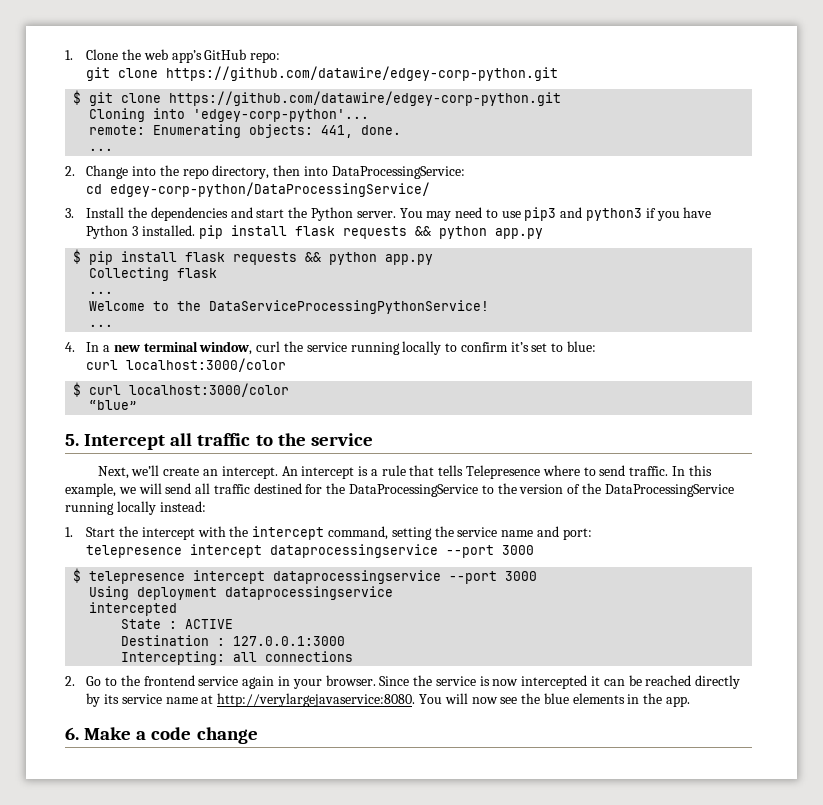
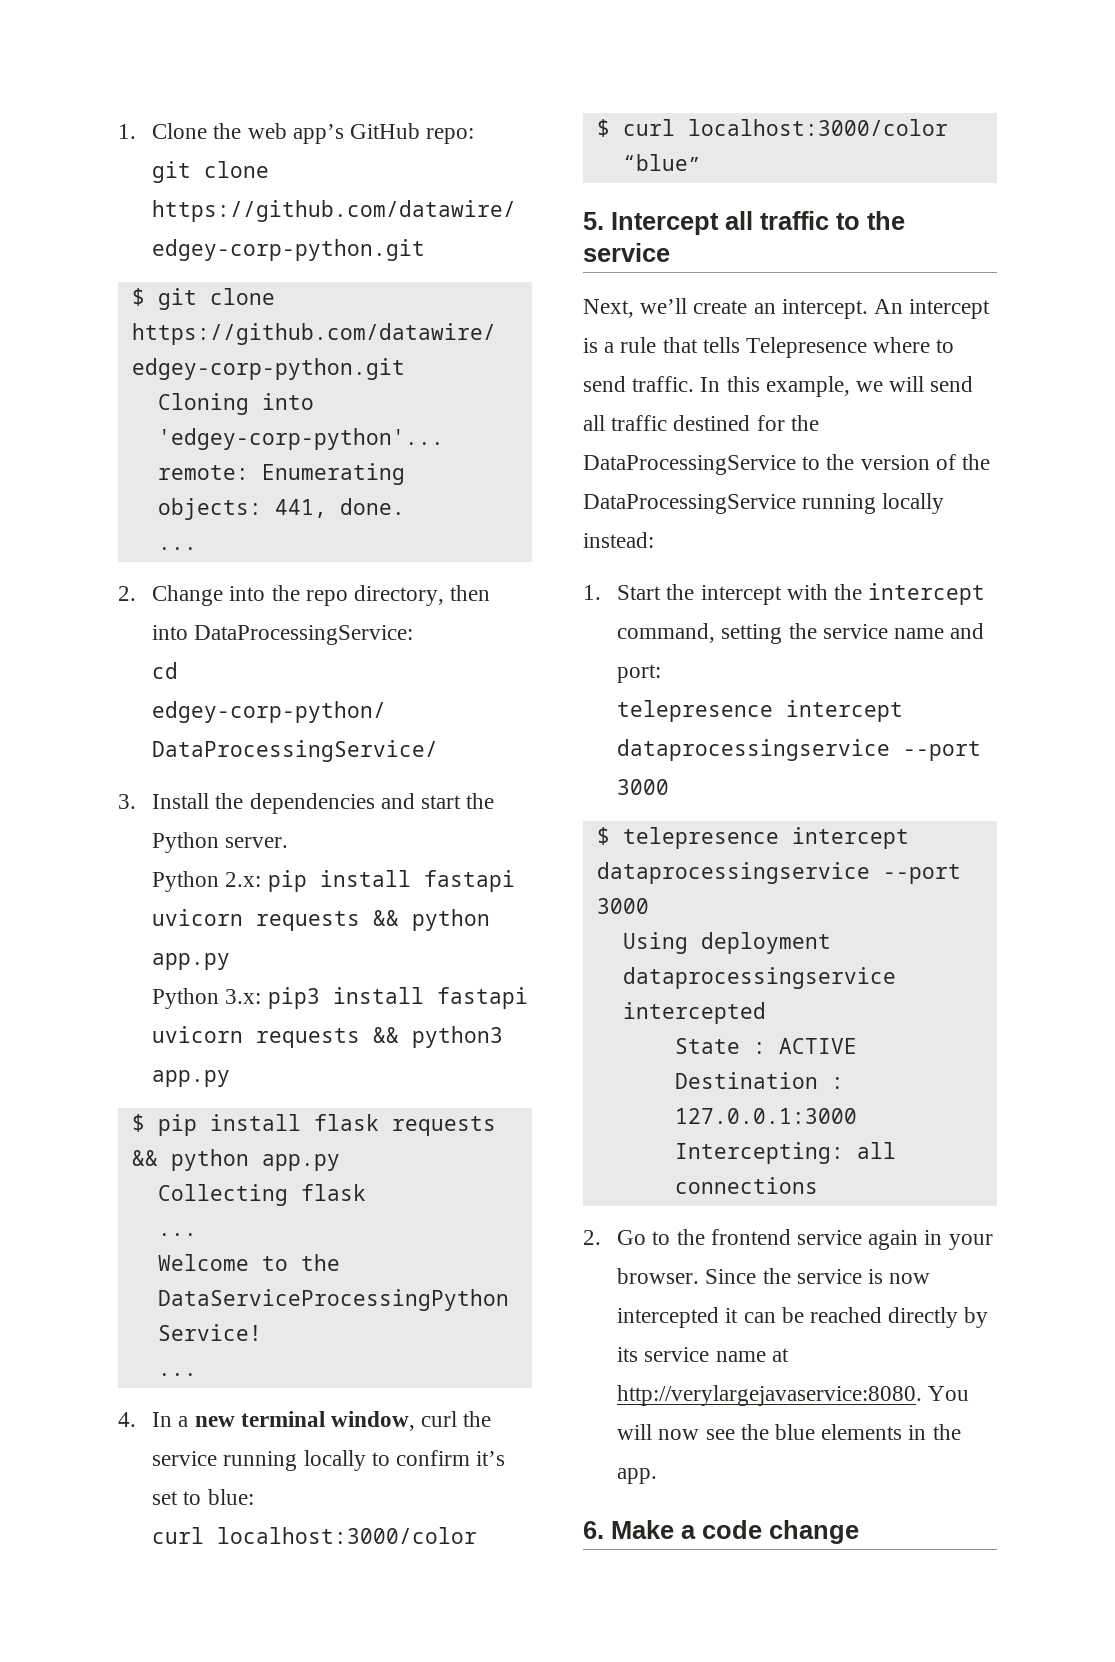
[399,207,712,221] [86,225,487,239] You may need to use pip3 and python3 if you have Python 3 installed. pip install flask requests && python -> [152,870,515,892] [152,909,491,931] [152,953,231,970] [152,987,528,1009] [152,1026,504,1048] // Python 2.x: pip install fastapi uvicorn requests && python app.py // Python 3.x: pip3 install fastapi uvicorn requests && python3

